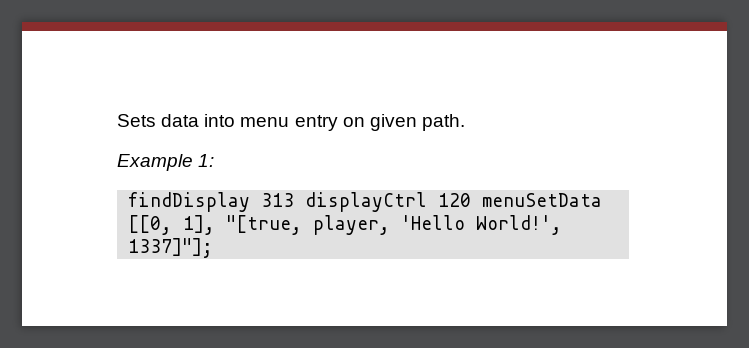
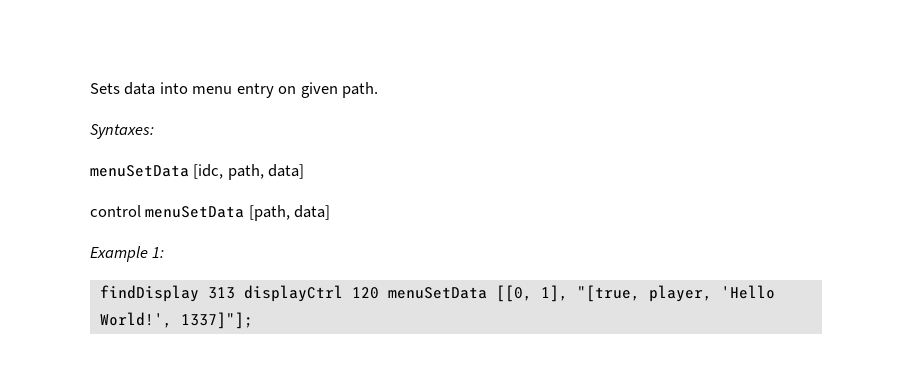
(465, 122) none -> [90,124,154,139] [90,164,305,180] [90,205,331,221] // Syntaxes: // menuSetData [idc, path, data] // control menuSetData [path, data]

